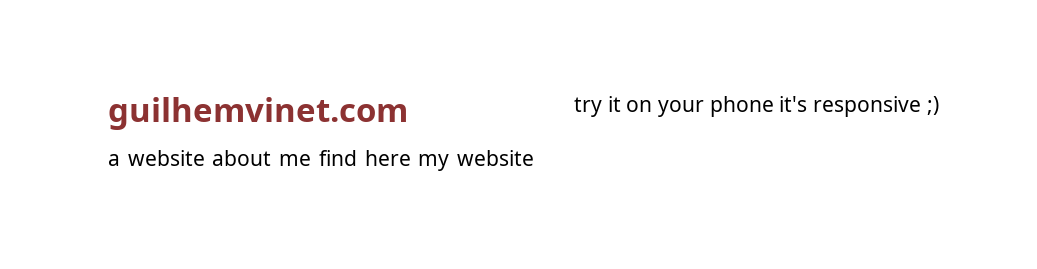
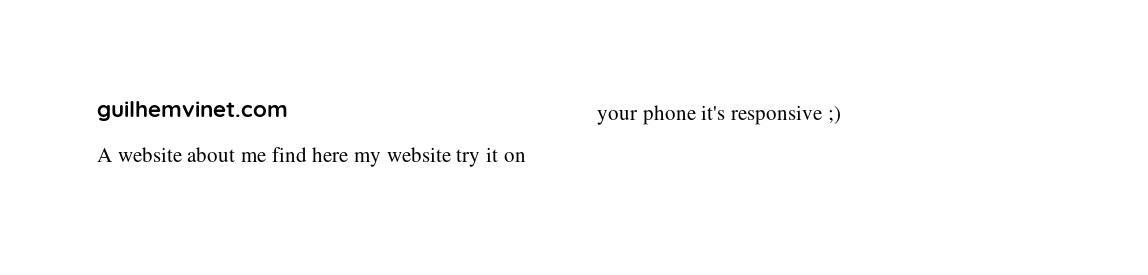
[108,154,120,166] a -> [97,148,112,162] A

